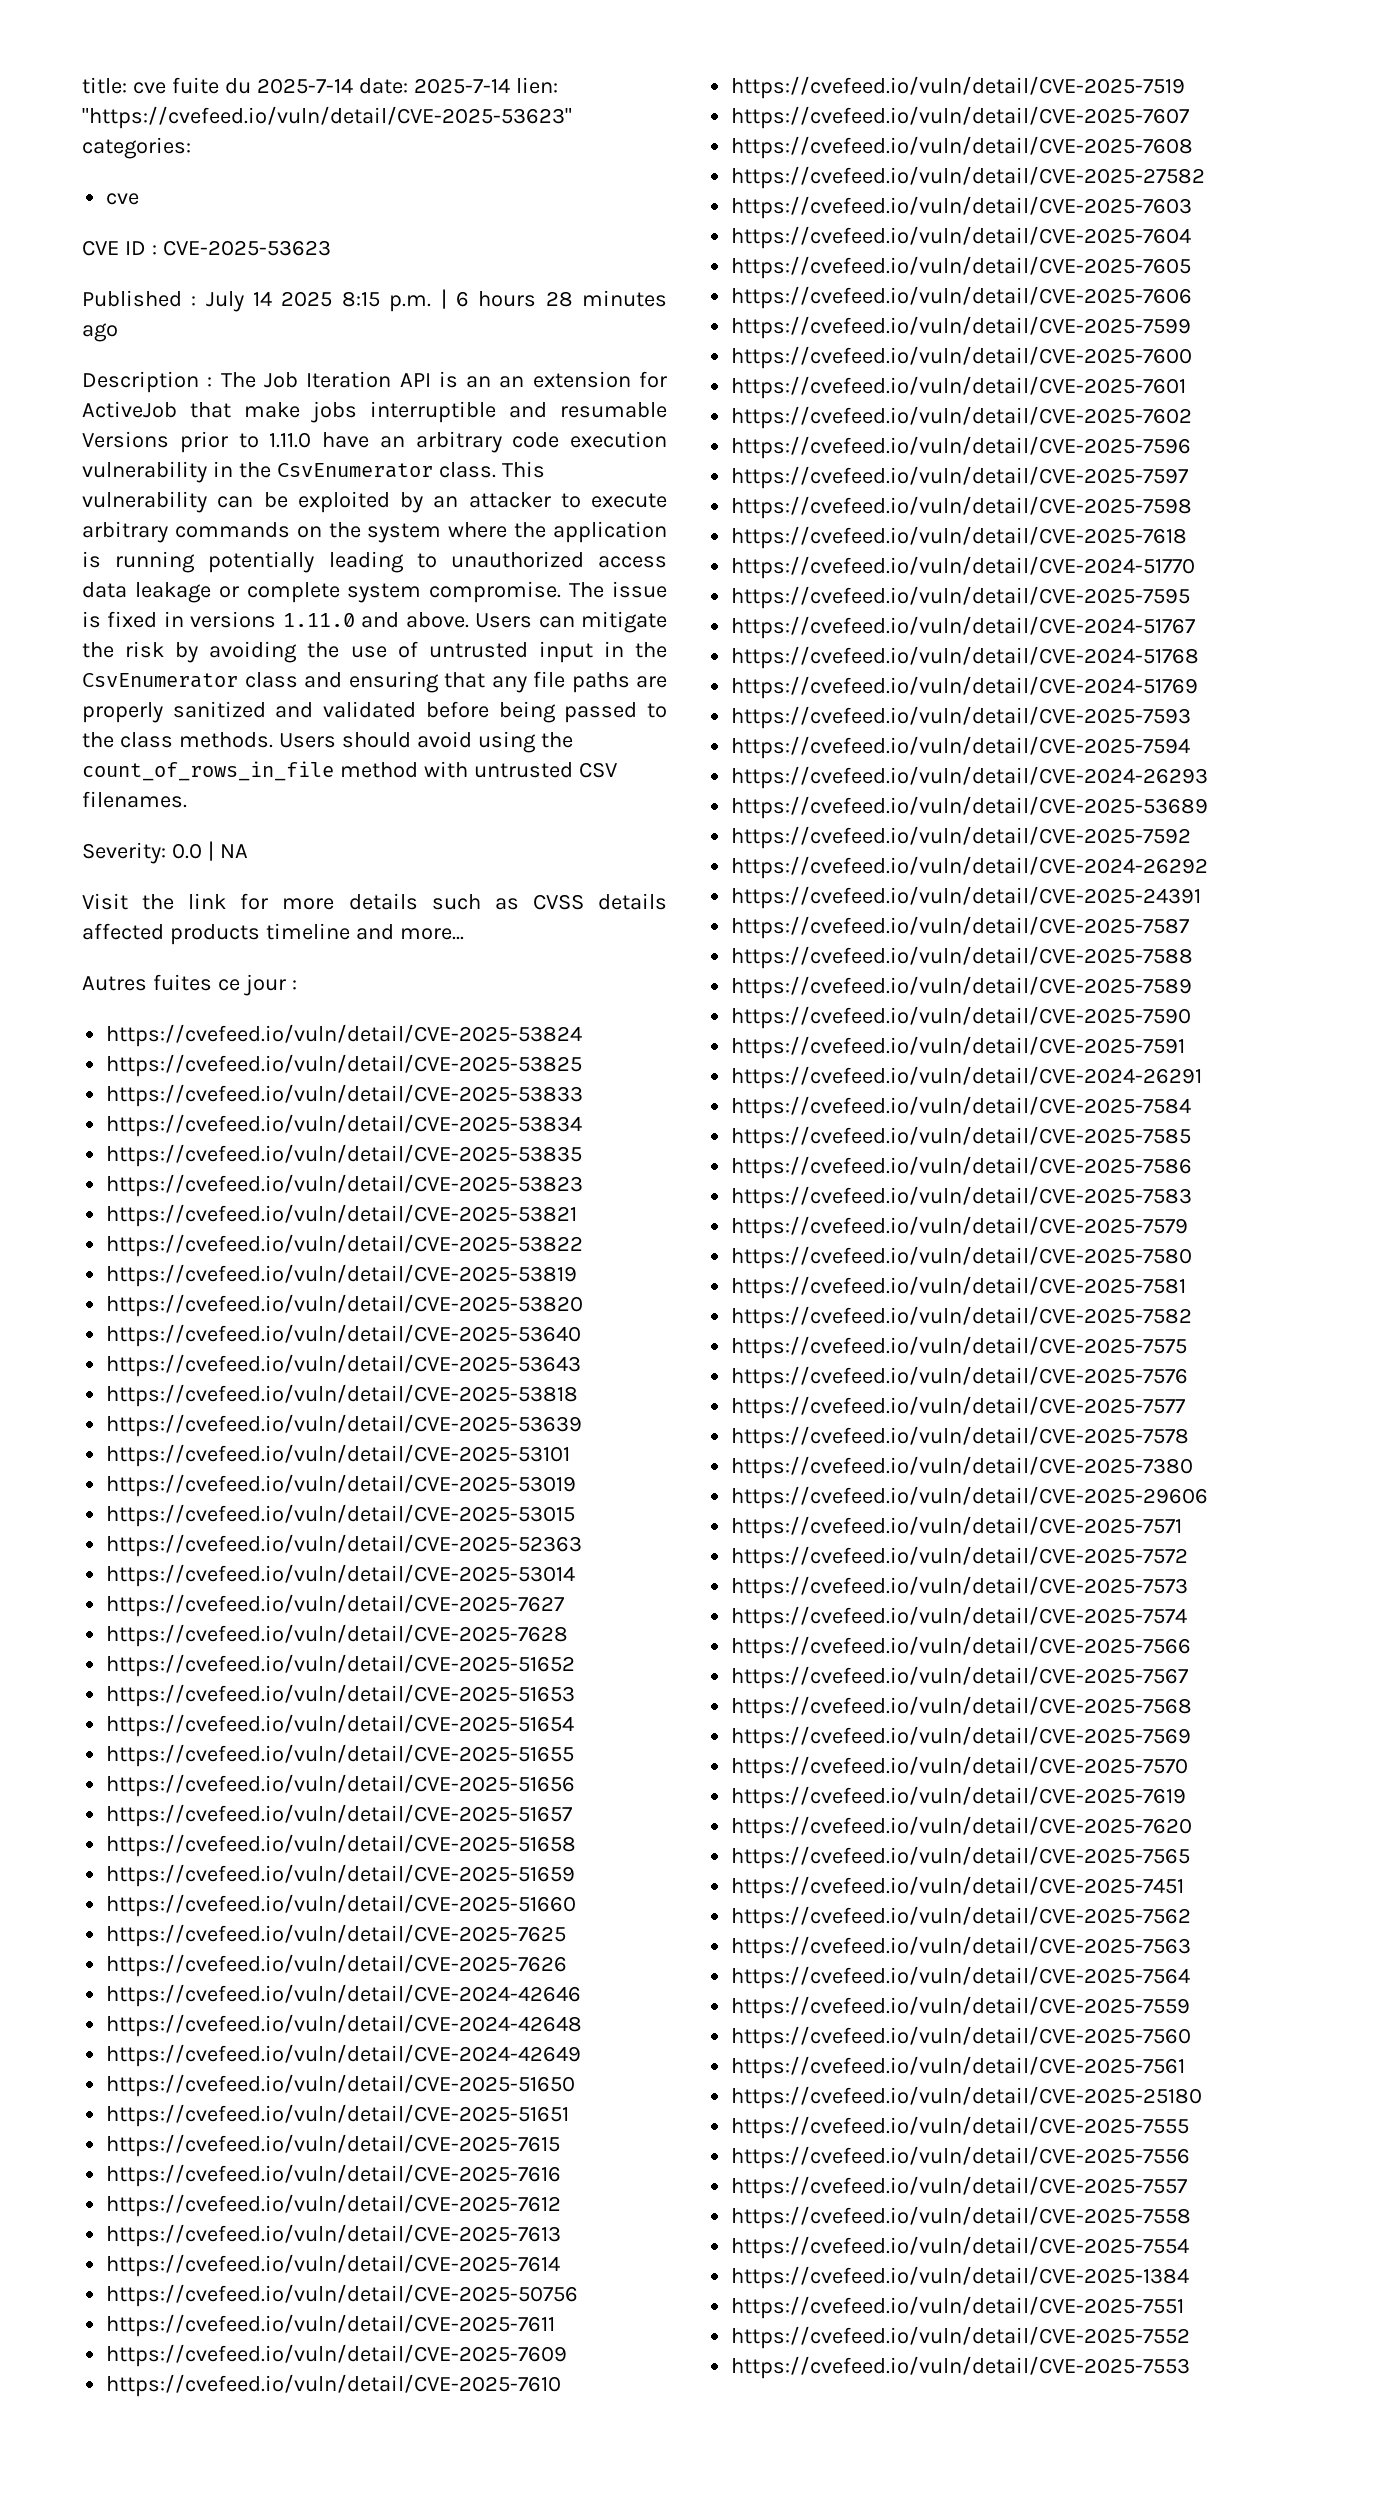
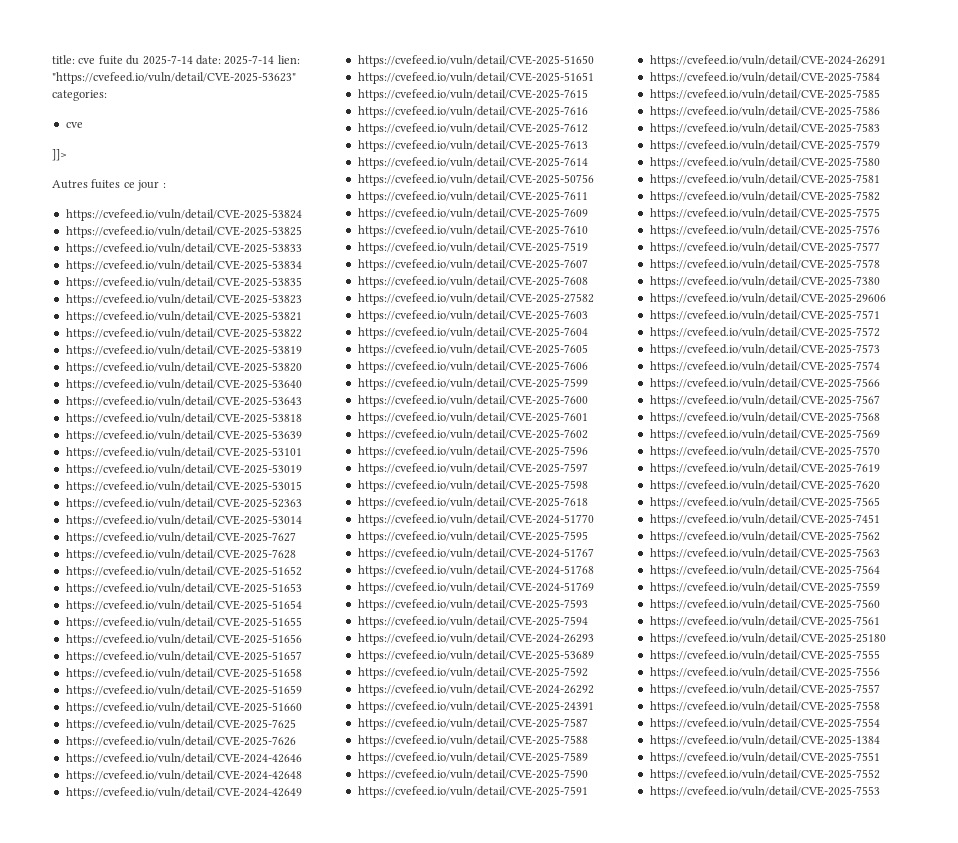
[82,240,331,256] [82,289,667,312] [82,323,118,342] [82,371,667,393] [82,401,667,423] [82,431,667,453] [82,461,545,483] [82,491,667,513] [82,521,667,543] [82,551,667,573] [82,581,667,603] [82,611,667,633] [82,641,668,663] [82,671,667,693] [82,701,667,723] [82,731,573,753] [82,761,617,781] [82,791,187,808] [82,841,248,864] [82,893,667,910] [82,923,464,945] CVE ID : CVE-2025-53623 // Published : July 14 2025 8:15 p.m. | 6 hours 28 minutes ago // Description : The Job Iteration API is an an extension for ActiveJob that make jobs interruptible and resumable Versions prior to 1.11.0 have an arbitrary code execution vulnerability in the CsvEnumerator class. This vulnerability can be exploited by an attacker to execute arbitrary commands on the system where the application is running potentially leading to unauthorized access data leakage or complete system compromise. The issue is fixed in versions 1.11.0 and above. Users can mitigate the risk by avoiding the use of untrusted input in the CsvEnumerator class and ensuring that any file paths are properly sanitized and validated before being passed to the class methods. Users should avoid using the count_of_rows_in_file method with untrusted CSV filenames. // Severity: 0.0 | NA // Visit the link for more details such as CVSS details affected products timeline and more... -> [52,149,67,161] ]]>

